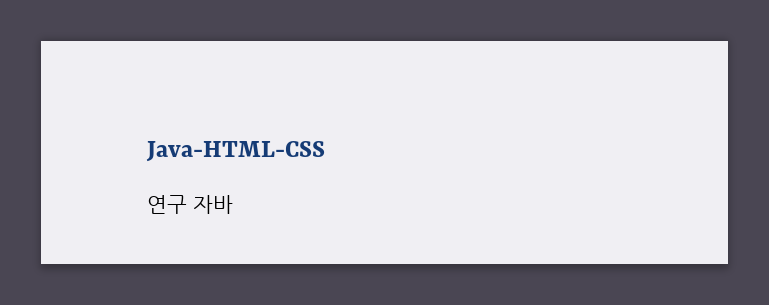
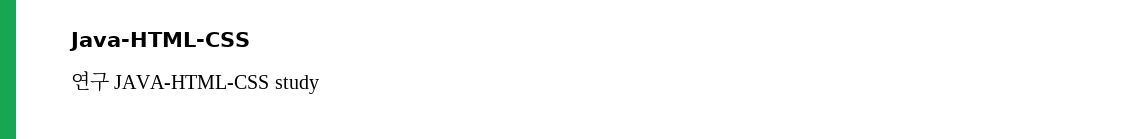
[192,195,233,214] 자바 -> [114,75,319,94] JAVA-HTML-CSS study

